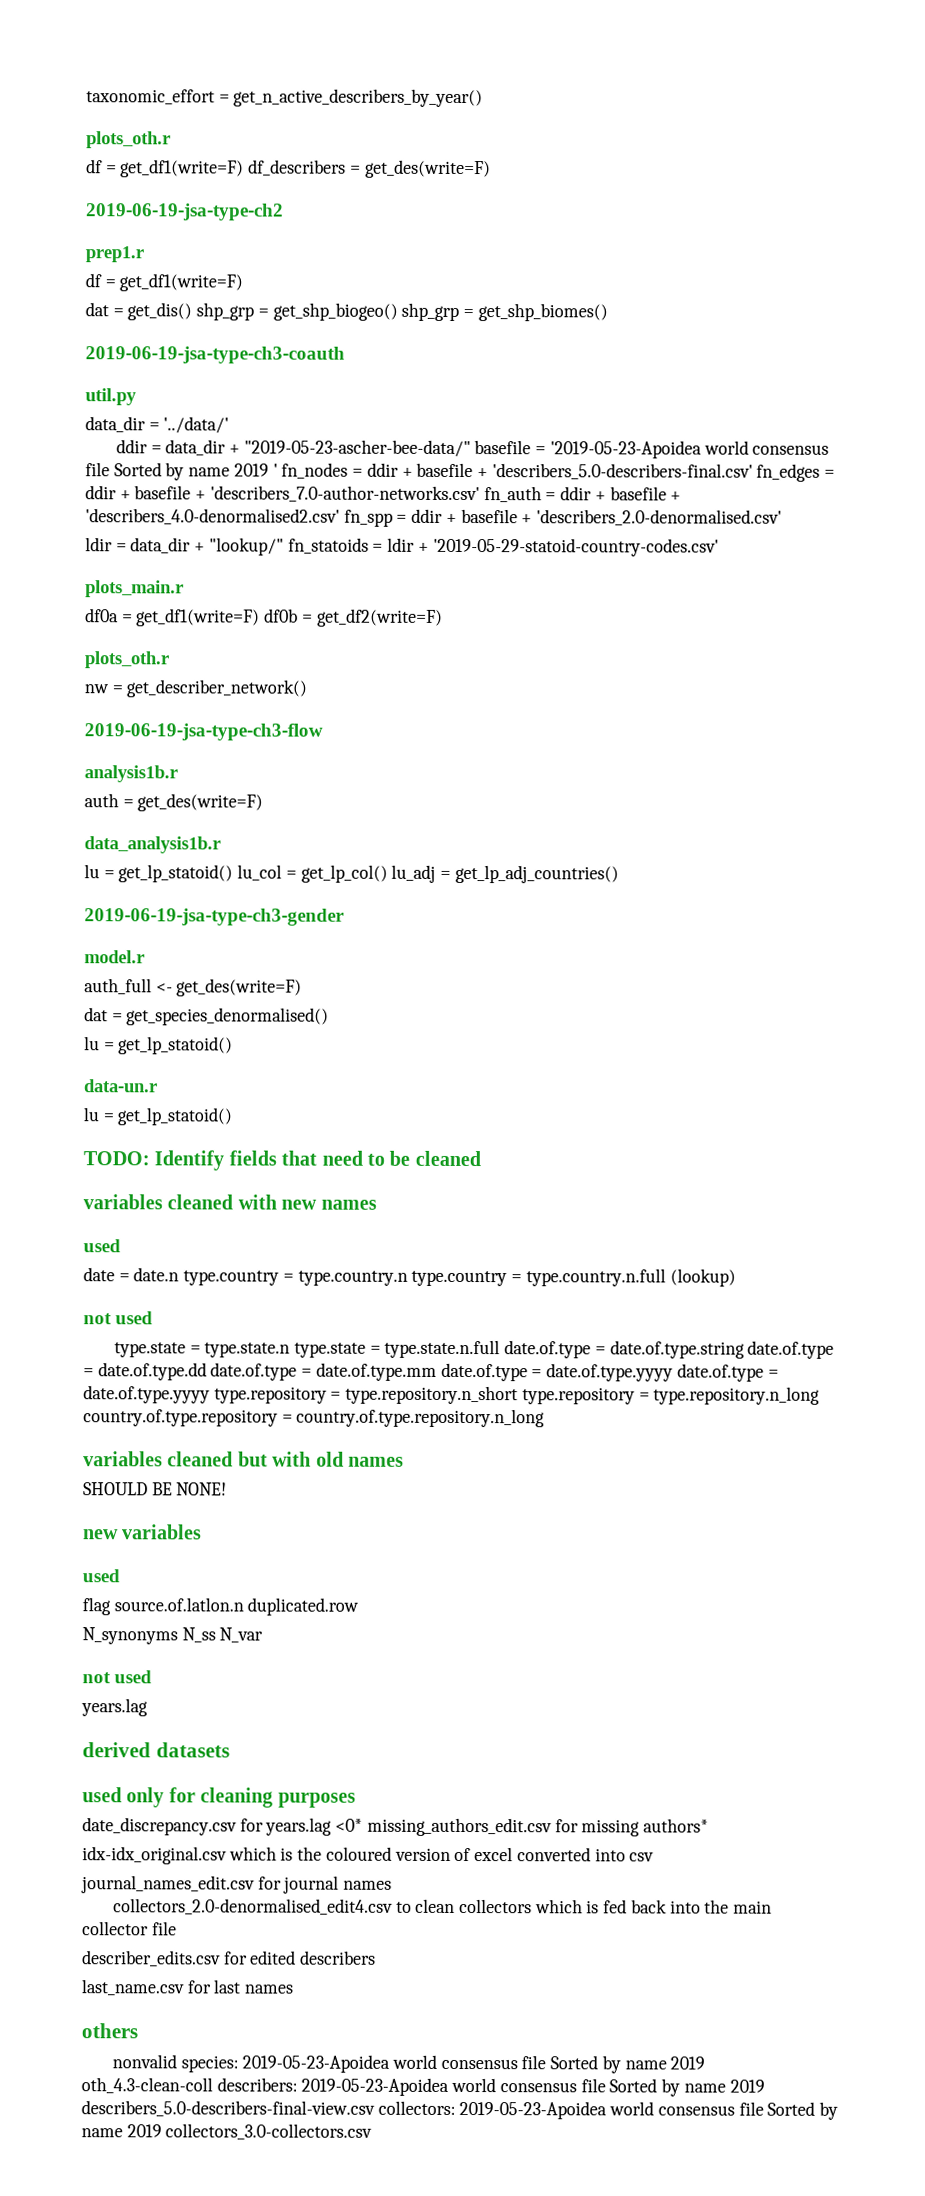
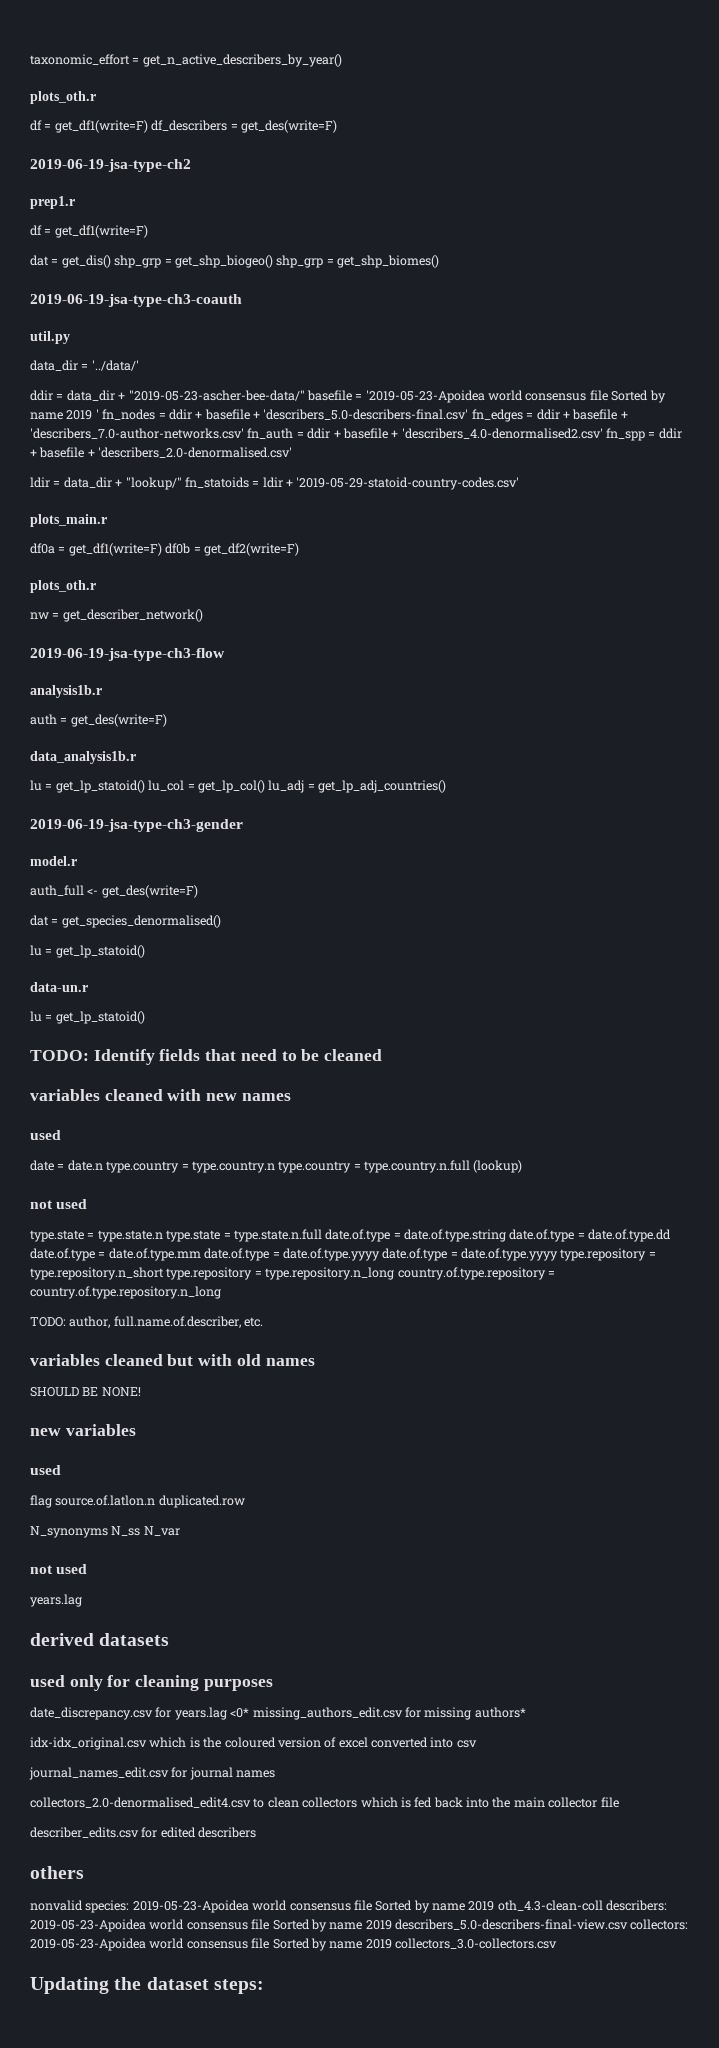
(546, 1418) none -> [30,1316,264,1328] // TODO: author, full.name.of.describer, etc.
[81,1979,294,1996] // last_name.csv for last names -> (257, 1832) none
(373, 2131) none -> [30,1977,264,1994] // Updating the dataset steps:

